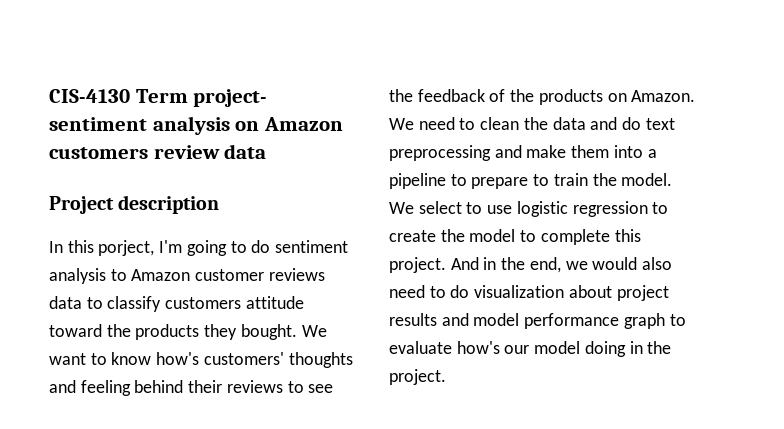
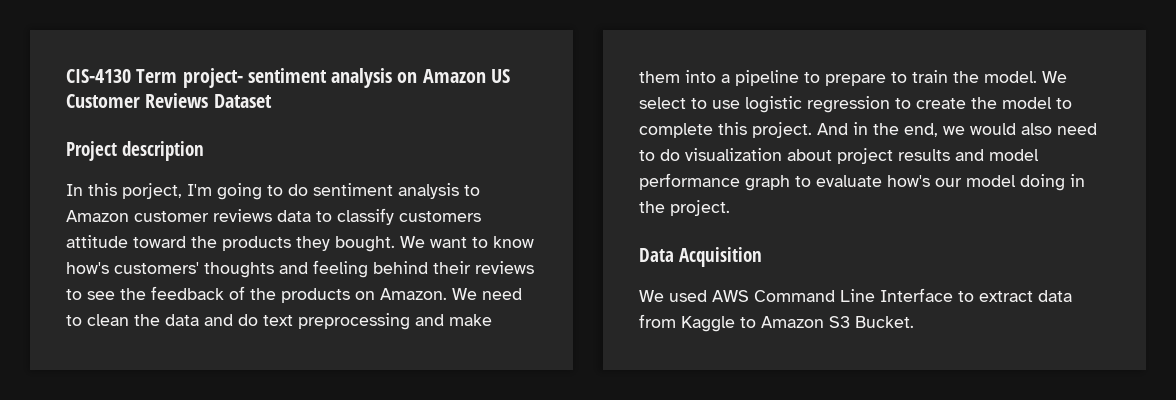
[49,144,267,159] customers review data -> [490,69,510,83] [66,93,272,108] US Customer Reviews Dataset
(446, 377) none -> [639,247,762,267] [639,288,1072,302] [639,314,914,332] // Data Acquisition // We used AWS Command Line Interface to extract data from Kaggle to Amazon S3 Bucket.

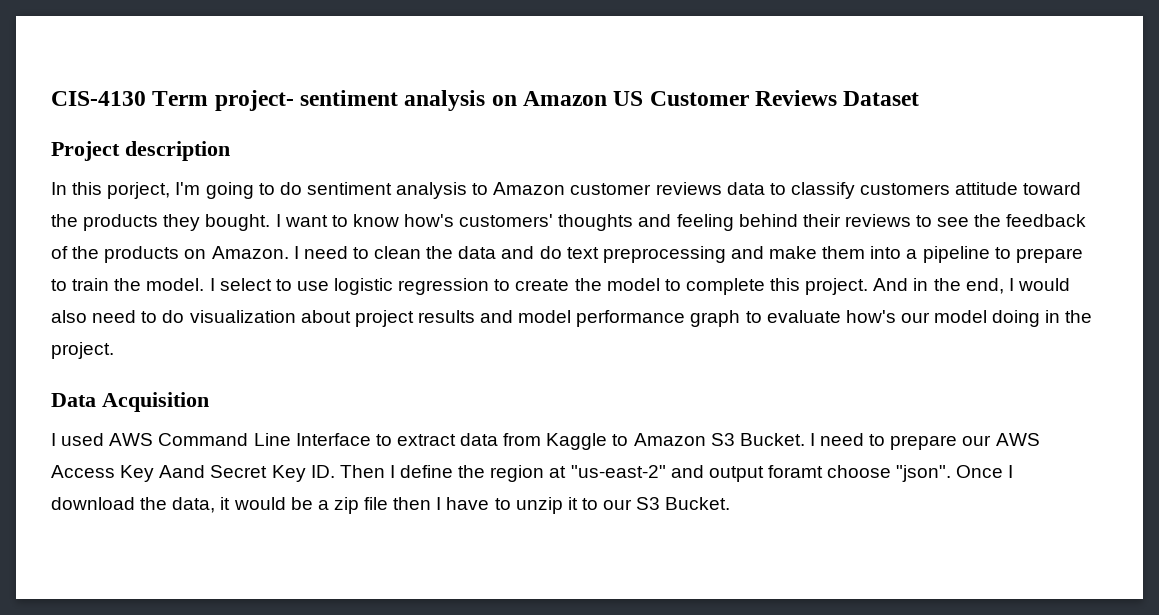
[400,236,425,248] We -> [275,214,281,227] I
[452,288,477,300] We -> [293,246,299,259] I
[1042,71,1067,83] We -> [209,278,215,291] I
[943,126,965,135] we -> [1008,278,1014,291] I
[639,290,664,302] We -> [51,433,56,446] I
(914, 322) none -> [809,433,1040,450] [51,465,1014,482] [51,497,731,514] I need to prepare our AWS Access Key Aand Secret Key ID. Then I define the region at "us-east-2" and output foramt choose "json". Once I download the data, it would be a zip file then I have to unzip it to our S3 Bucket.

